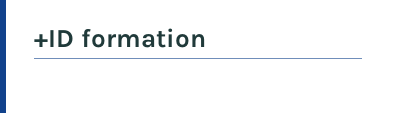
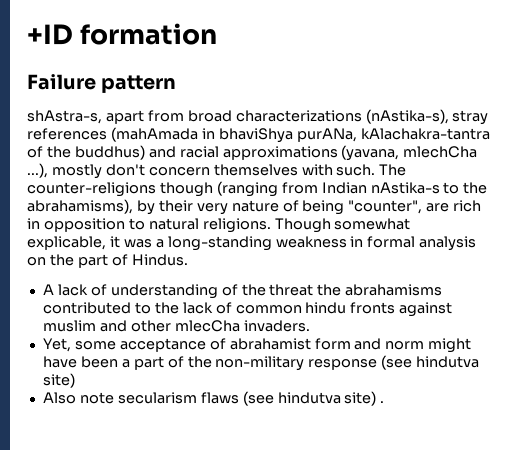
(207, 38) none -> [27,74,177,93] [27,109,489,125] [27,127,490,143] [27,145,478,161] [27,163,407,179] [27,181,488,197] [27,199,482,215] [27,218,411,233] [27,236,477,251] [27,254,188,268] [42,284,443,299] [42,302,453,317] [42,320,310,332] [42,338,472,353] [42,355,480,371] [42,373,75,388] [42,391,385,406] // Failure pattern // shAstra-s, apart from broad characterizations (nAstika-s), stray references (mahAmada in bhaviShya purANa, kAlachakra-tantra of the buddhus) and racial approximations (yavana, mlechCha ...), mostly don't concern themselves with such. The counter-religions though (ranging from Indian nAstika-s to the abrahamisms), by their very nature of being "counter", are rich in opposition to natural religions. Though somewhat explicable, it was a long-standing weakness in formal analysis on the part of Hindus. // A lack of understanding of the threat the abrahamisms contributed to the lack of common hindu fronts against muslim and other mlecCha invaders. // Yet, some acceptance of abrahamist form and norm might have been a part of the non-military response (see hindutva site) // Also note secularism flaws (see hindutva site) .

